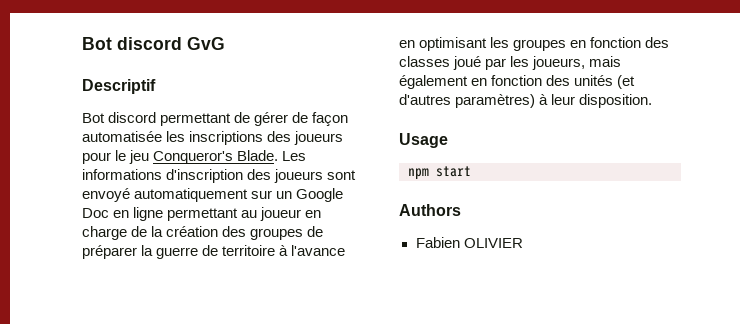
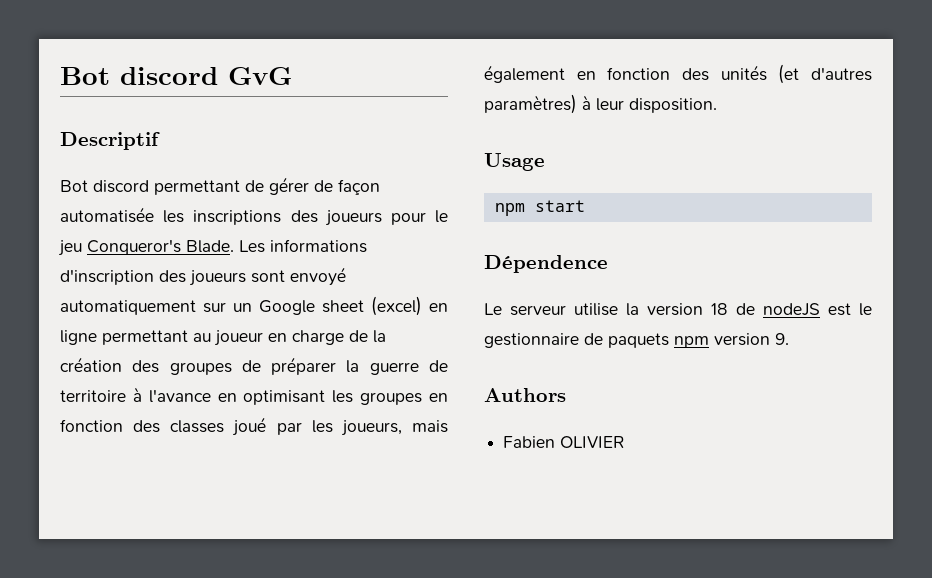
[82,208,109,218] Doc -> [322,296,422,316] sheet (excel)
(471, 171) none -> [484,255,608,273] [484,303,872,316] [484,333,789,348] // Dépendence // Le serveur utilise la version 18 de nodeJS est le gestionnaire de paquets npm version 9.

